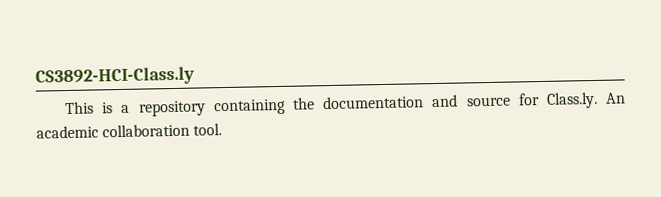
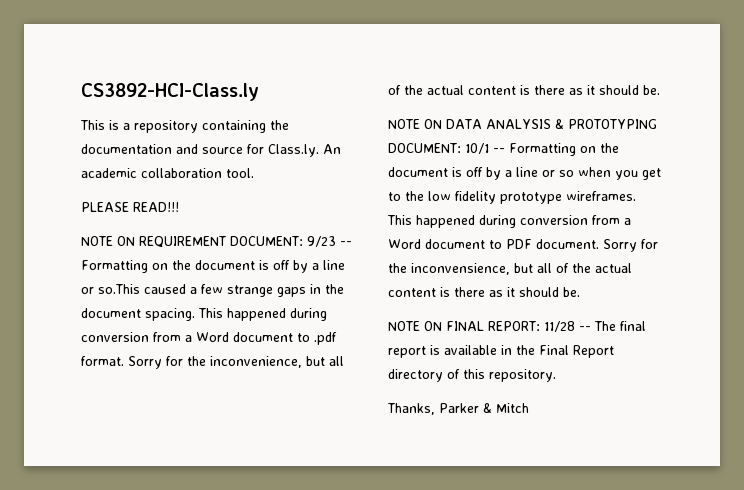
(223, 129) none -> [81,202,179,212] [81,236,352,248] [81,260,345,273] [81,284,344,297] [81,308,327,321] [81,332,337,345] [81,356,344,369] [388,85,660,95] [388,119,657,129] [388,143,619,156] [388,167,661,180] [388,191,636,204] [387,215,631,228] [388,239,658,252] [388,263,632,275] [388,287,580,297] [388,321,646,332] [388,345,614,358] [388,369,556,382] [387,403,529,415] // PLEASE READ!!! // NOTE ON REQUIREMENT DOCUMENT: 9/23 -- Formatting on the document is off by a line or so.This caused a few strange gaps in the document spacing. This happened during conversion from a Word document to .pdf format. Sorry for the inconvenience, but all of the actual content is there as it should be. // NOTE ON DATA ANALYSIS & PROTOTYPING DOCUMENT: 10/1 -- Formatting on the document is off by a line or so when you get to the low fidelity prototype wireframes. This happened during conversion from a Word document to PDF document. Sorry for the inconvensience, but all of the actual content is there as it should be. // NOTE ON FINAL REPORT: 11/28 -- The final report is available in the Final Report directory of this repository. // Thanks, Parker & Mitch

